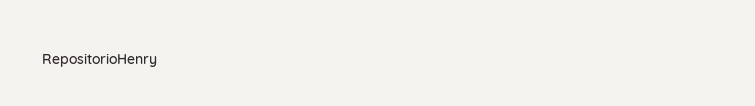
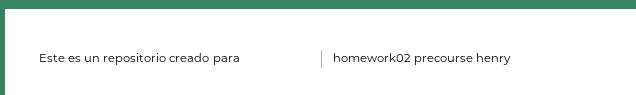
[42,53,157,67] RepositorioHenry -> [39,53,512,65] Este es un repositorio creado para homework02 precourse henry

